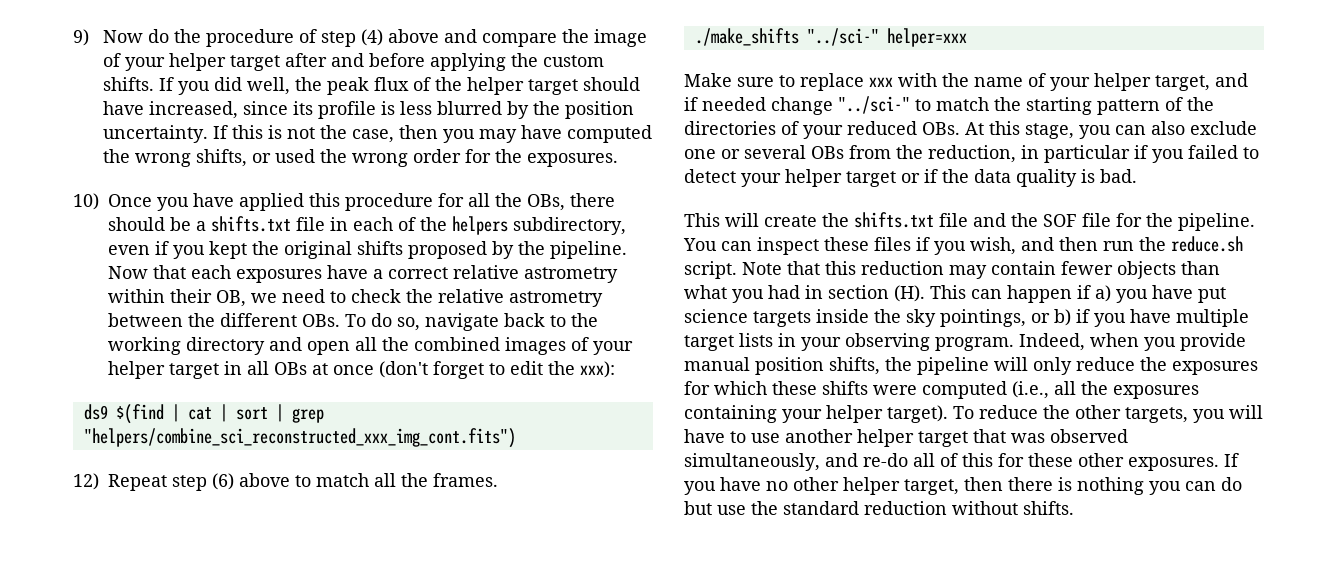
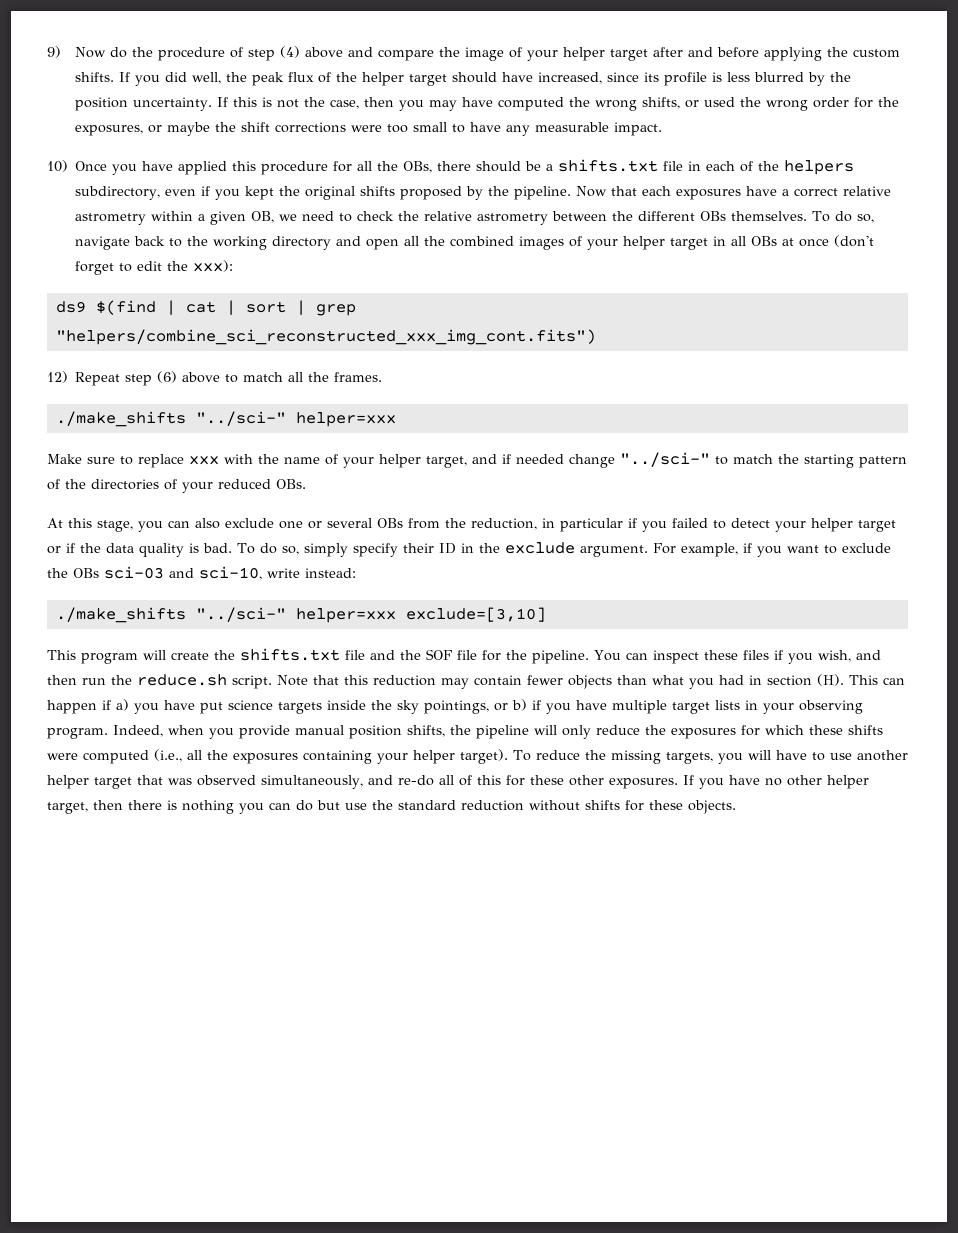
[526,153,618,167] exposures. -> [75,122,663,136] exposures, or maybe the shift corrections were too small to have any measurable impact.
[170,289,212,303] their -> [198,211,247,225] a given
[302,314,340,327] OBs. -> [700,211,808,221] OBs themselves.
(960, 128) none -> (306, 484) //
[684,213,720,227] // This -> [237,542,891,557] [47,566,356,580] [55,607,546,623] [47,650,138,664] To do so, simply specify their ID in the exclude argument. For example, if you want to exclude the OBs sci-03 and sci-10, write instead: // ./make_shifts "../sci-" helper=xxx exclude=[3,10] // This program
[1075,405,1121,419] other -> [610,750,661,764] missing
[1023,501,1074,515] shifts. -> [585,800,736,814] shifts for these objects.

